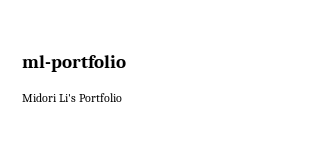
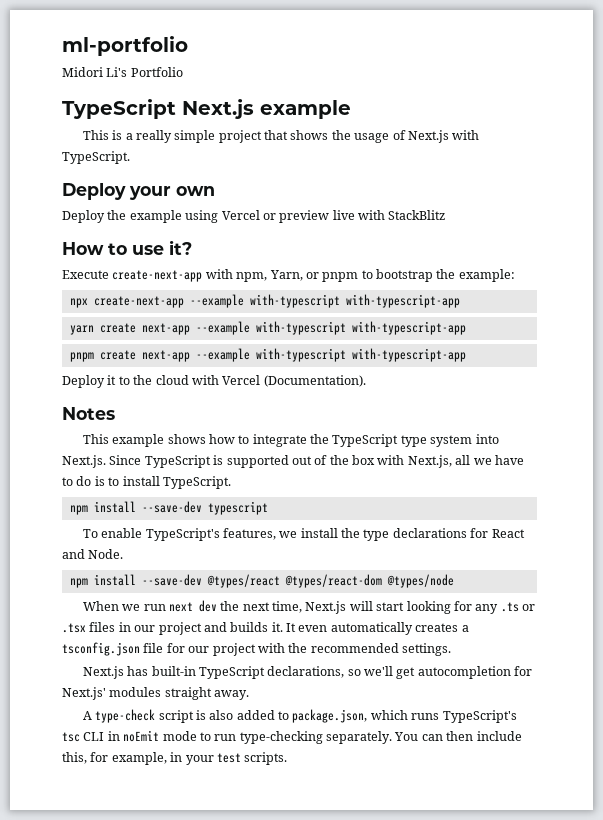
(123, 97) none -> [62,99,351,119] [82,130,480,143] [62,151,130,164] [62,183,215,200] [62,210,446,223] [62,240,192,255] [62,269,515,282] [69,294,460,308] [69,321,466,335] [69,348,466,362] [62,375,366,388] [62,407,115,420] [82,434,499,447] [62,455,524,468] [62,476,231,489] [69,501,268,515] [82,528,525,541] [62,549,124,559] [69,574,454,588] [82,600,536,614] [62,622,469,635] [62,642,451,656] [82,666,533,679] [62,687,250,700] [82,709,517,723] [62,730,522,744] [62,752,288,765] // TypeScript Next.js example // This is a really simple project that shows the usage of Next.js with TypeScript. // Deploy your own // Deploy the example using Vercel or preview live with StackBlitz // How to use it? // Execute create-next-app with npm, Yarn, or pnpm to bootstrap the example: // npx create-next-app --example with-typescript with-typescript-app // yarn create next-app --example with-typescript with-typescript-app // pnpm create next-app --example with-typescript with-typescript-app // Deploy it to the cloud with Vercel (Documentation). // Notes // This example shows how to integrate the TypeScript type system into Next.js. Since TypeScript is supported out of the box with Next.js, all we have to do is to install TypeScript. // npm install --save-dev typescript // To enable TypeScript's features, we install the type declarations for React and Node. // npm install --save-dev @types/react @types/react-dom @types/node // When we run next dev the next time, Next.js will start looking for any .ts or .tsx files in our project and builds it. It even automatically creates a tsconfig.json file for our project with the recommended settings. // Next.js has built-in TypeScript declarations, so we'll get autocompletion for Next.js' modules straight away. // A type-check script is also added to package.json, which runs TypeScript's tsc CLI in noEmit mode to run type-checking separately. You can then include this, for example, in your test scripts.

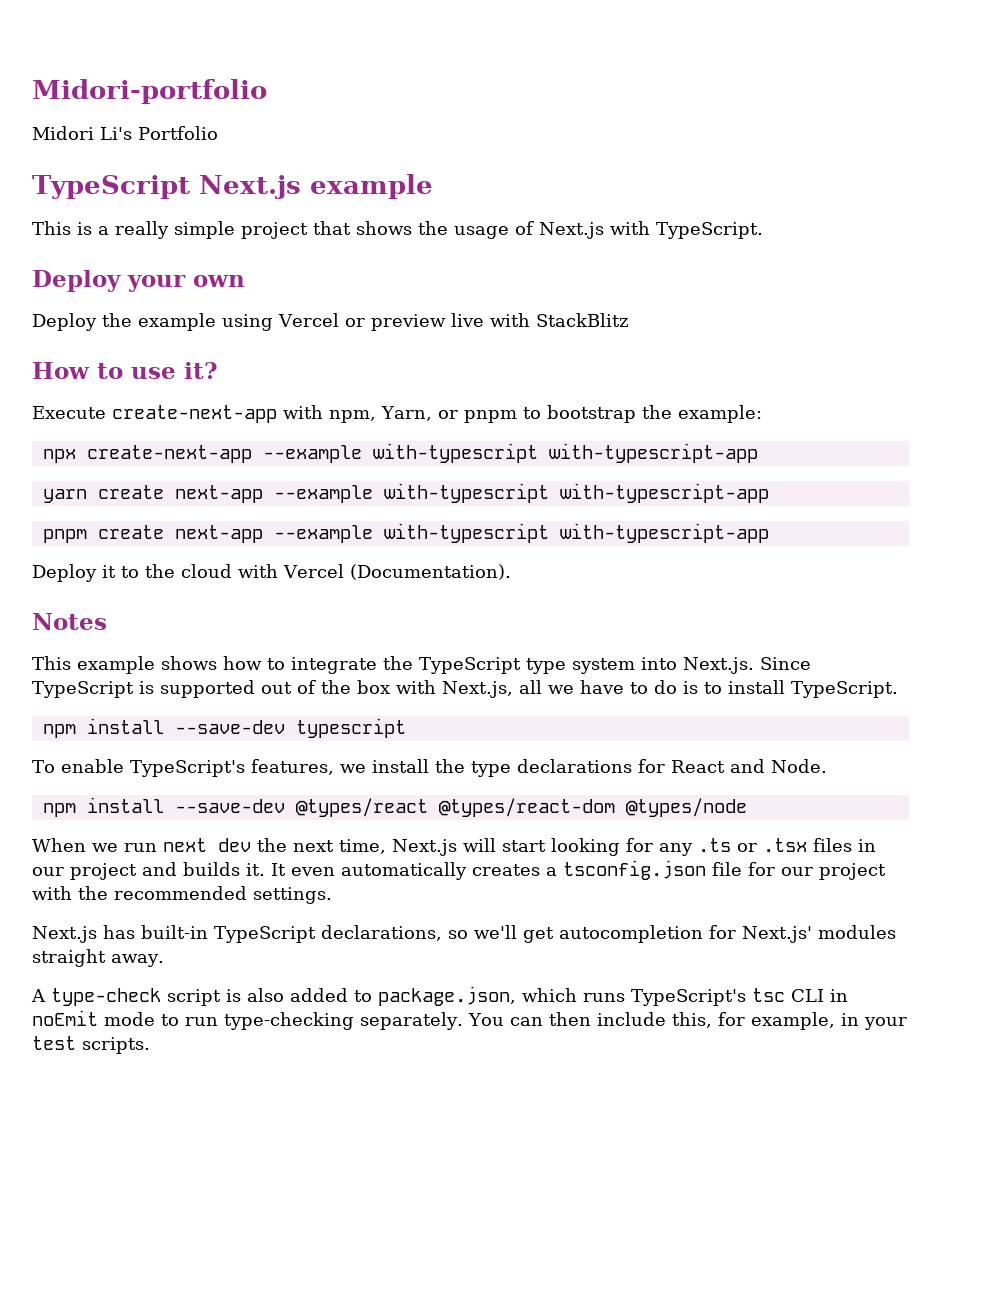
[62,36,188,56] ml-portfolio -> [32,79,267,104] Midori-portfolio

